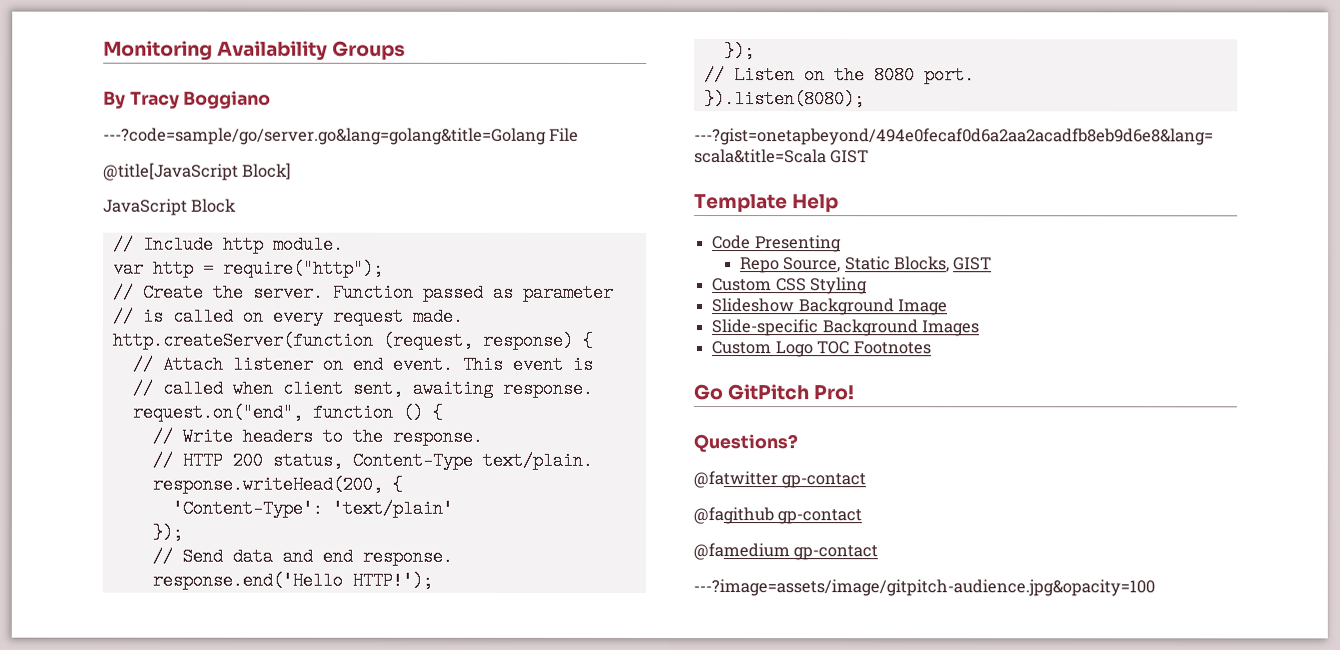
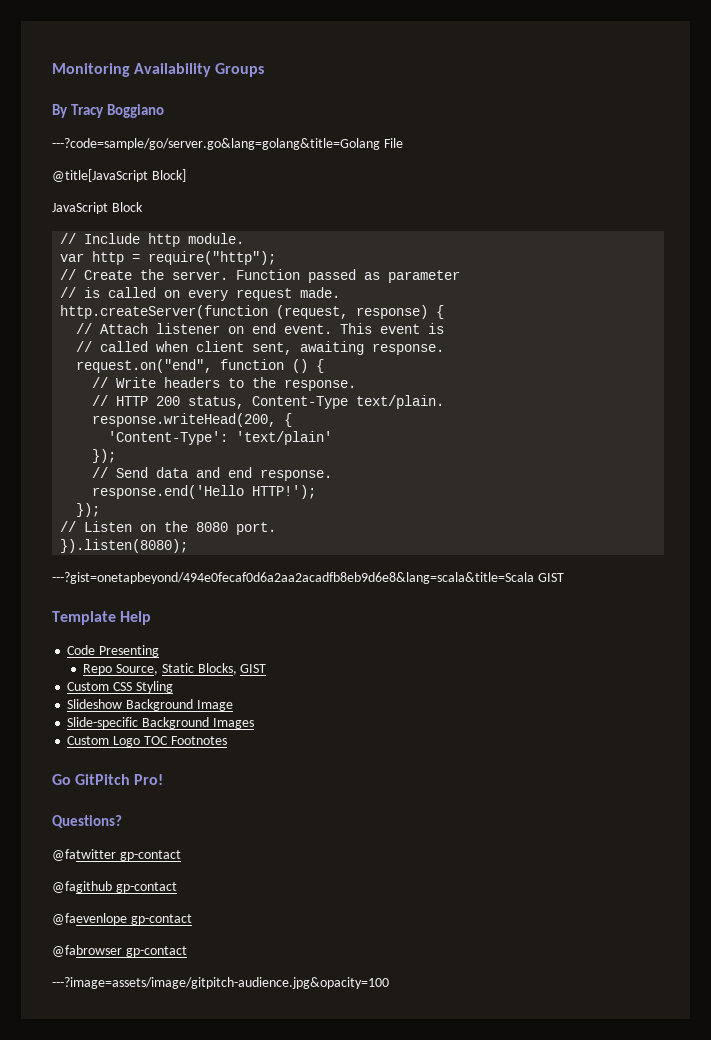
[693,543,790,561] @famedium -> [52,913,192,925] [52,945,122,957] @faevenlope gp-contact // @fabrowser

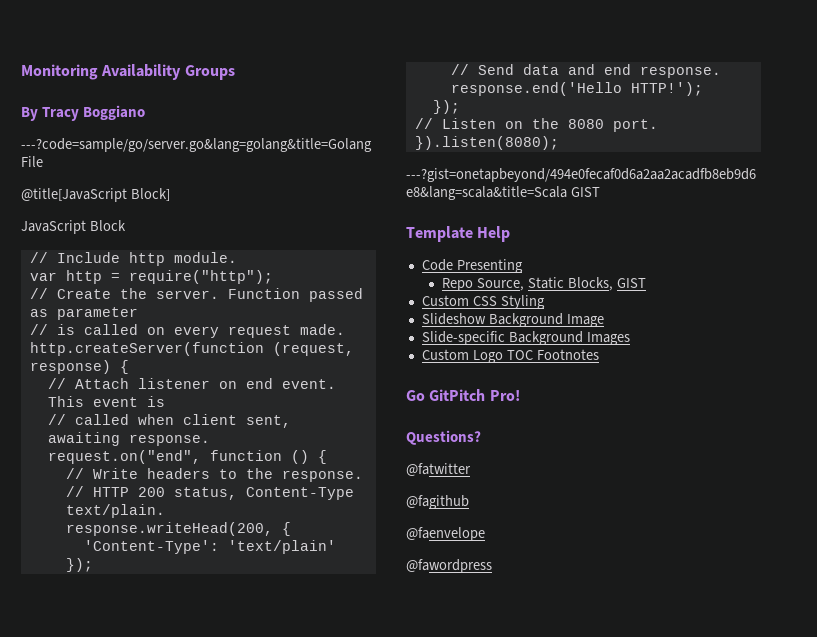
[119,850,181,861] gp-contact -> (471, 469) none
[115,882,177,893] [52,913,192,925] [52,945,187,957] [52,977,389,989] gp-contact // @faevenlope gp-contact // @fabrowser gp-contact // ---?image=assets/image/gitpitch-audience.jpg&opacity=100 -> [406,527,485,541] [406,559,492,573] // @faenvelope // @fawordpress

